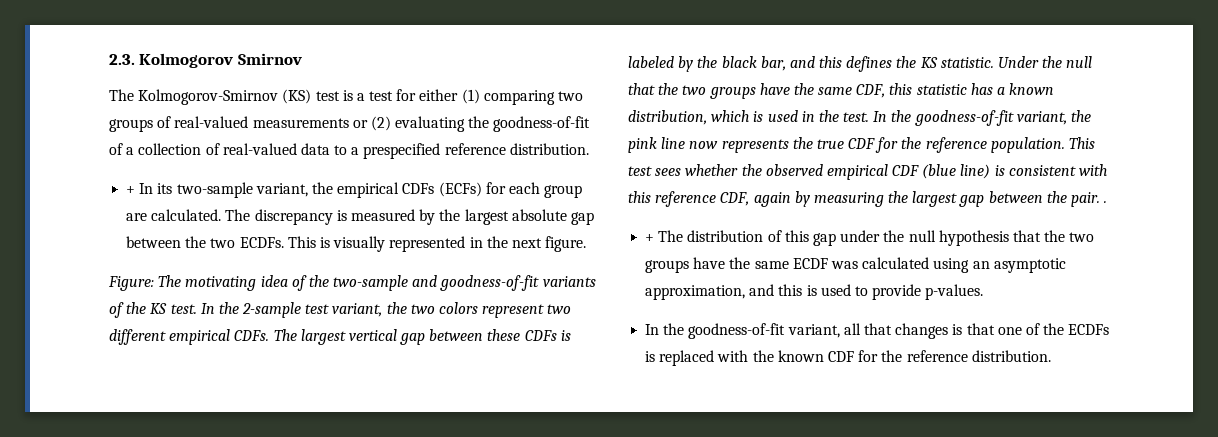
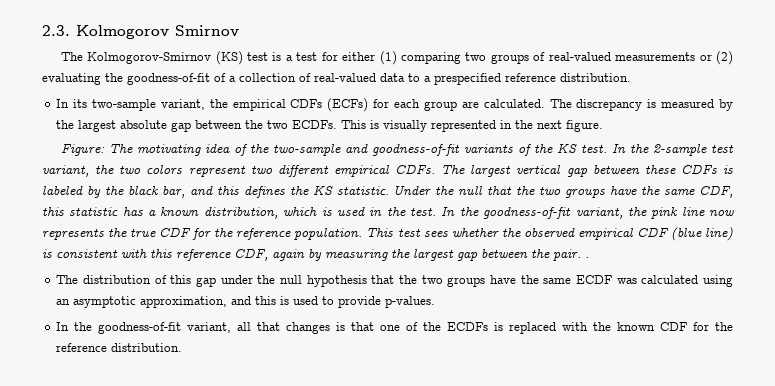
[126,186,136,194] + -> (631, 77) none
[645,234,655,242] + -> (589, 257) none

